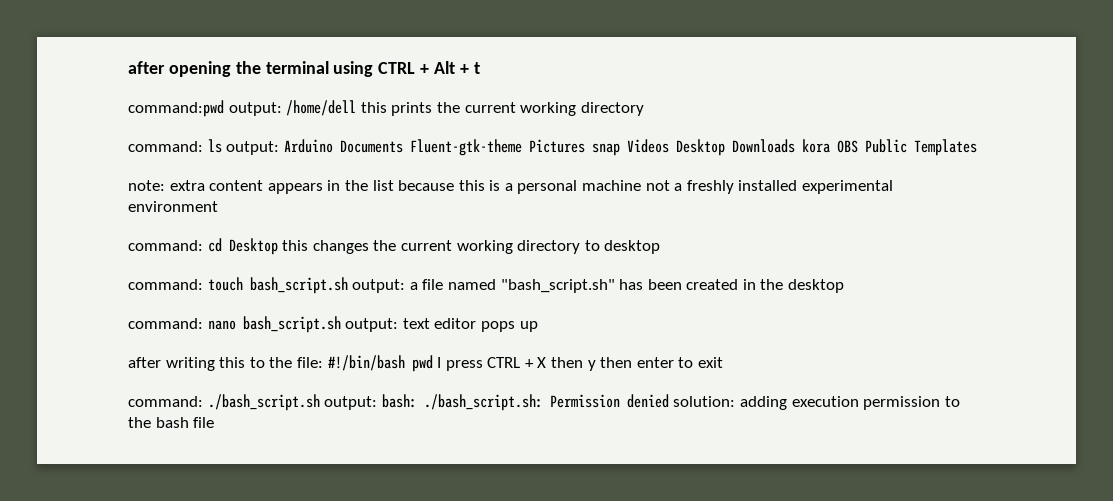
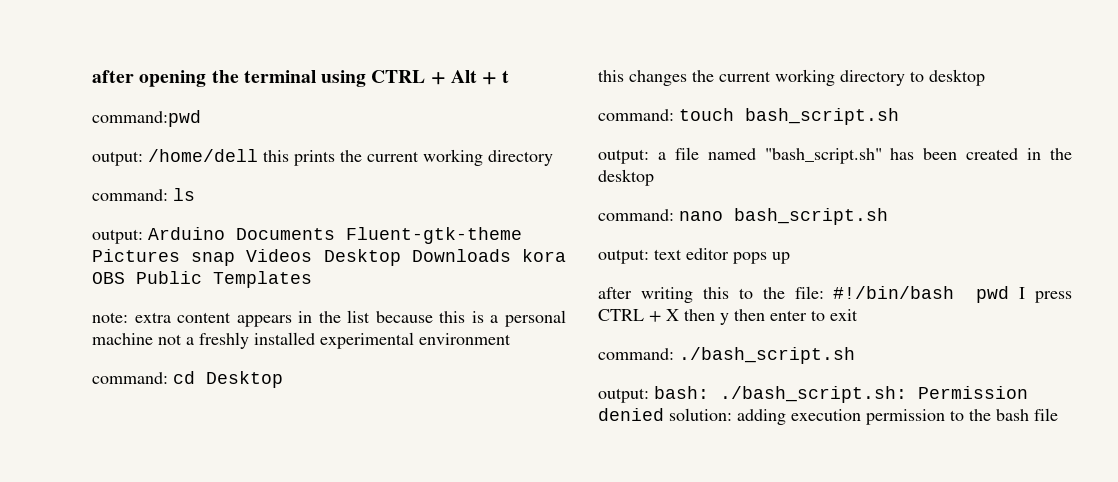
(224, 108) none -> (201, 118) //
(222, 146) none -> (195, 194) //
(278, 246) none -> (283, 379) //
(348, 285) none -> (899, 116) //
(341, 324) none -> (888, 216) //
(320, 402) none -> (855, 355) //

